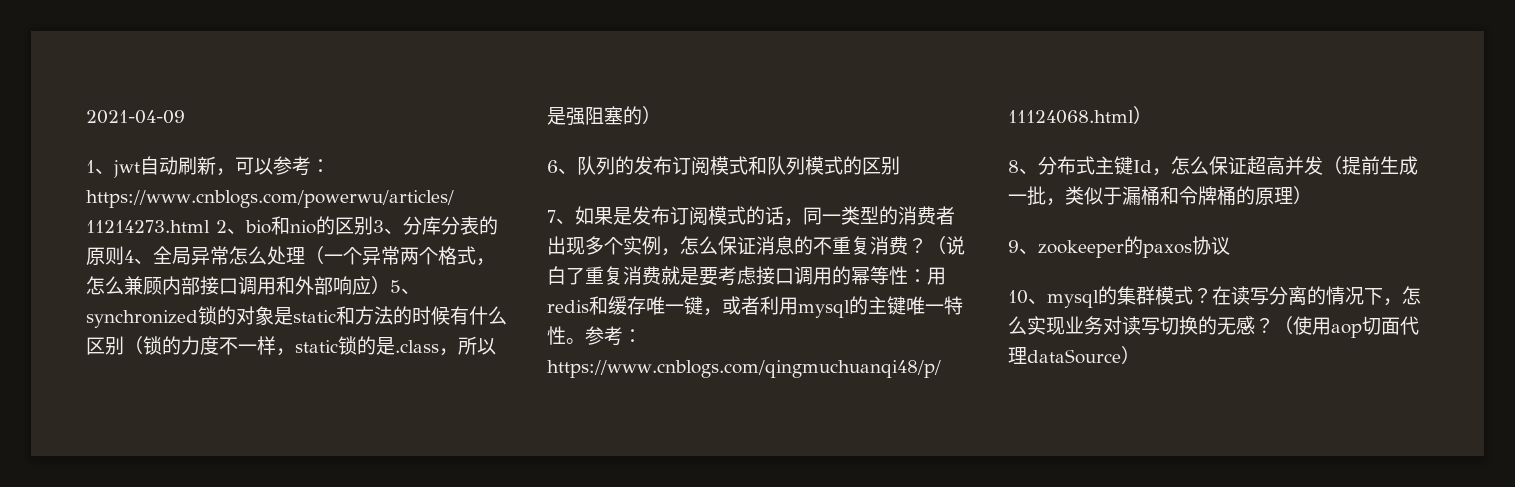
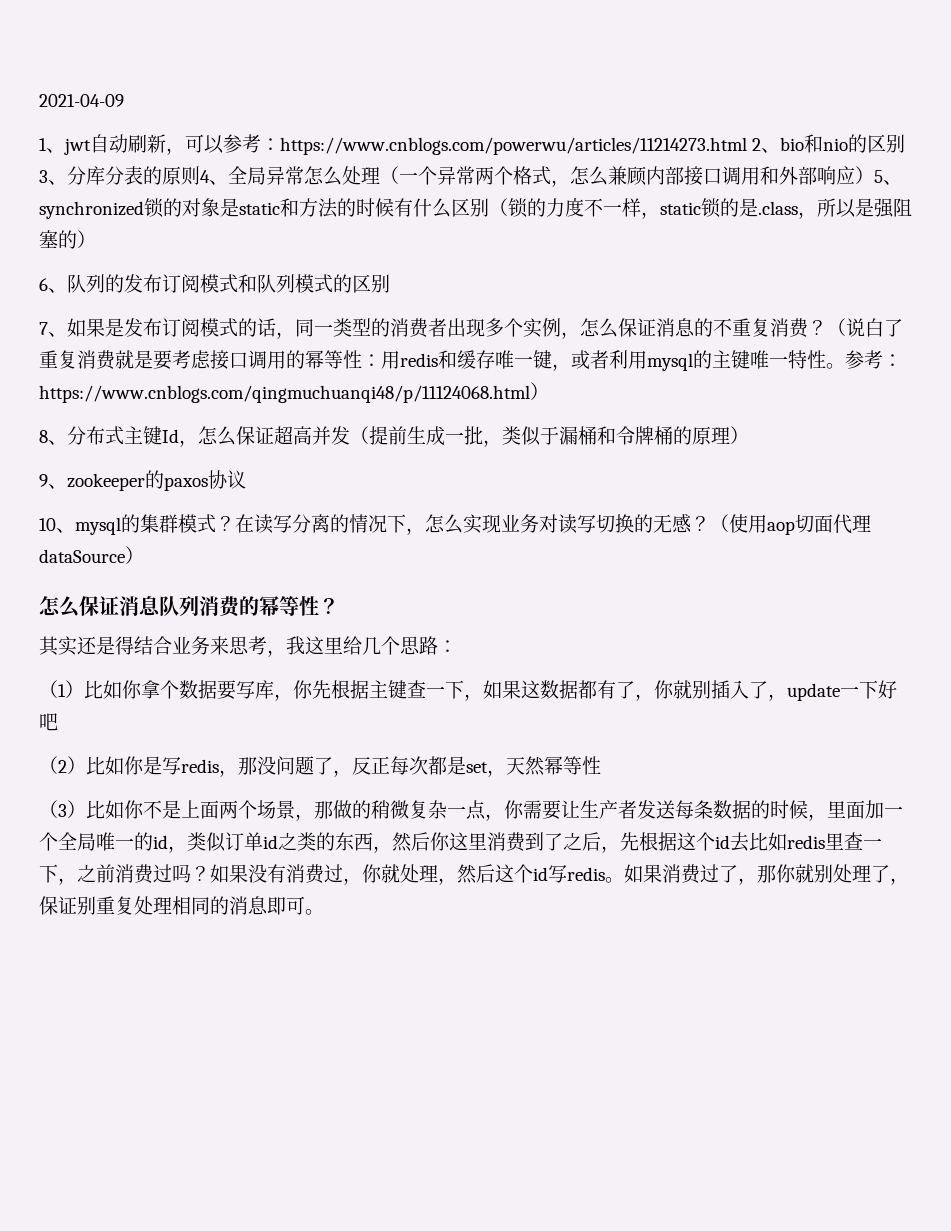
(1140, 355) none -> [39,596,339,618] [39,636,457,657] [39,680,897,701] [39,713,58,731] [39,756,601,777] [39,800,903,821] [39,832,882,853] [39,864,909,885] [39,896,324,915] // 怎么保证消息队列消费的幂等性？ // 其实还是得结合业务来思考，我这里给几个思路： // （1）比如你拿个数据要写库，你先根据主键查一下，如果这数据都有了，你就别插入了，update一下好吧 // （2）比如你是写redis，那没问题了，反正每次都是set，天然幂等性 // （3）比如你不是上面两个场景，那做的稍微复杂一点，你需要让生产者发送每条数据的时候，里面加一个全局唯一的id，类似订单id之类的东西，然后你这里消费到了之后，先根据这个id去比如redis里查一下，之前消费过吗？如果没有消费过，你就处理，然后这个id写redis。如果消费过了，那你就别处理了，保证别重复处理相同的消息即可。

